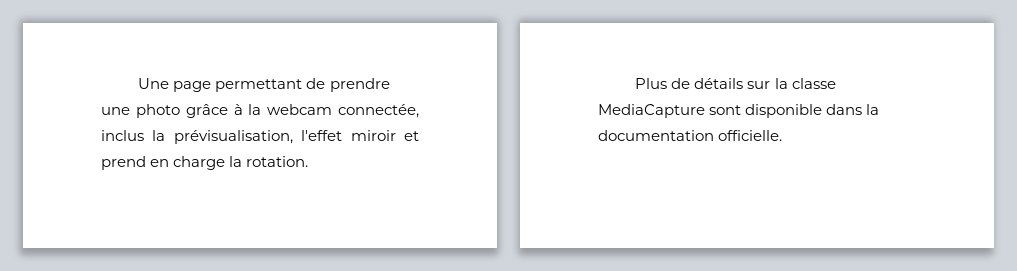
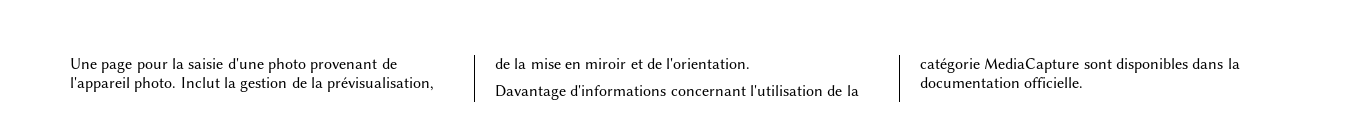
[215,78,390,92] [101,104,419,118] [101,130,419,144] [101,156,309,170] [635,78,836,89] permettant de prendre une photo grâce à la webcam connectée, inclus la prévisualisation, l'effet miroir et prend en charge la rotation. // Plus de détails sur la classe -> [136,58,397,73] [70,77,435,92] [495,58,751,69] [495,85,859,100] [920,58,980,73] pour la saisie d'une photo provenant de l'appareil photo. Inclut la gestion de la prévisualisation, de la mise en miroir et de l'orientation. // Davantage d'informations concernant l'utilisation de la catégorie
[745,104,823,118] disponible -> [1115,58,1188,73] disponibles

